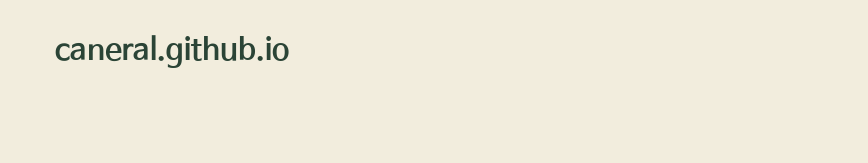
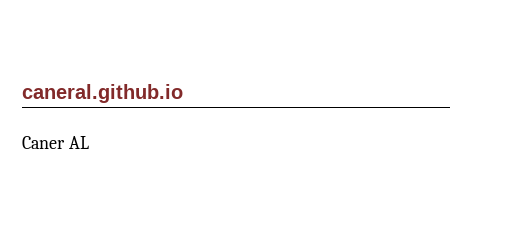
(289, 51) none -> [22,136,89,149] // Caner AL

